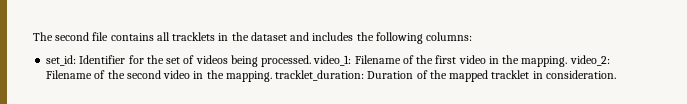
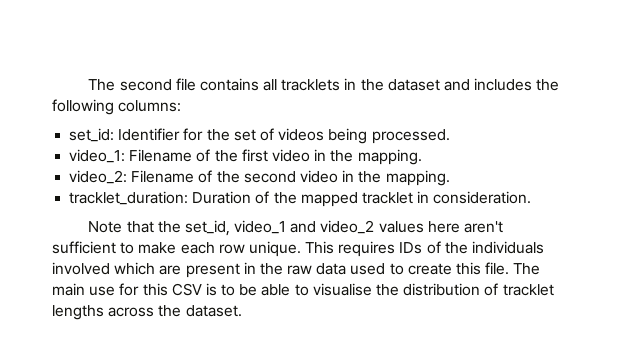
(312, 61) none -> (450, 136) //
(568, 61) none -> (422, 157) //
(272, 76) none -> (450, 178) //
(616, 74) none -> [88,220,504,236] [52,241,545,257] [52,262,541,278] [52,283,554,296] [52,305,242,320] // Note that the set_id, video_1 and video_2 values here aren't sufficient to make each row unique. This requires IDs of the individuals involved which are present in the raw data used to create this file. The main use for this CSV is to be able to visualise the distribution of tracklet lengths across the dataset.

